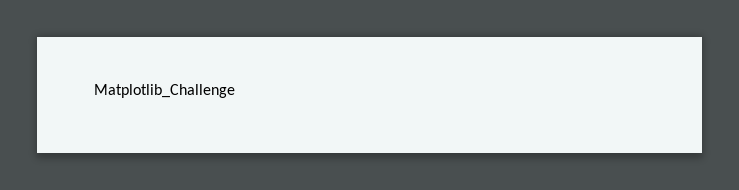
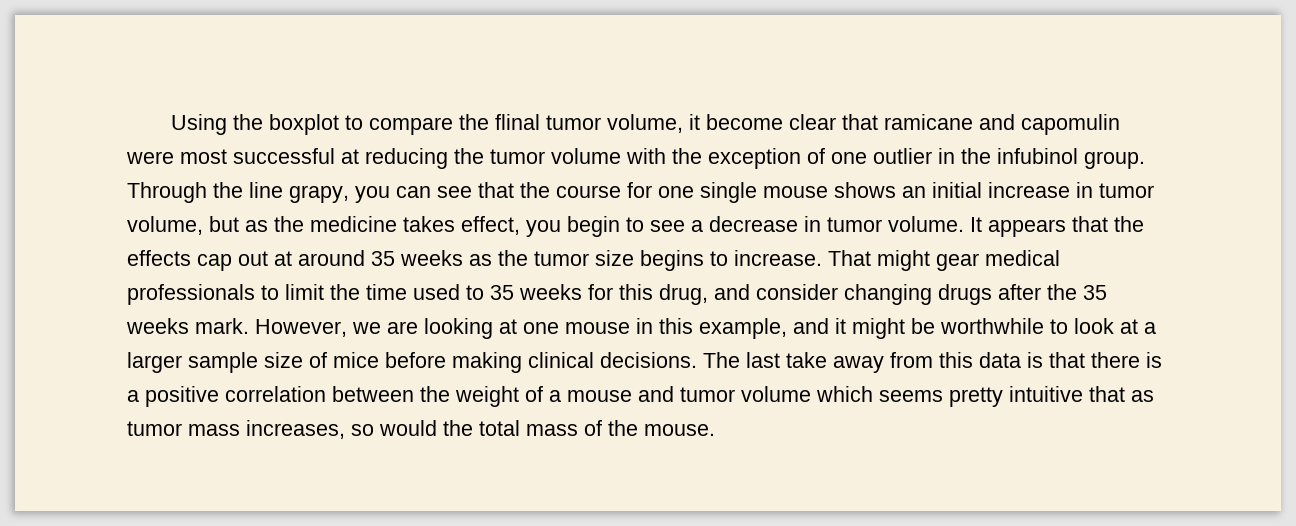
[94,84,235,98] Matplotlib_Challenge -> [170,114,1120,135] [126,148,1145,169] [127,182,1154,203] [127,216,1144,237] [127,250,1060,271] [127,284,1107,305] [126,318,1156,339] [127,352,1162,373] [127,386,1154,407] [127,420,715,439] Using the boxplot to compare the flinal tumor volume, it become clear that ramicane and capomulin were most successful at reducing the tumor volume with the exception of one outlier in the infubinol group. Through the line grapy, you can see that the course for one single mouse shows an initial increase in tumor volume, but as the medicine takes effect, you begin to see a decrease in tumor volume. It appears that the effects cap out at around 35 weeks as the tumor size begins to increase. That might gear medical professionals to limit the time used to 35 weeks for this drug, and consider changing drugs after the 35 weeks mark. However, we are looking at one mouse in this example, and it might be worthwhile to look at a larger sample size of mice before making clinical decisions. The last take away from this data is that there is a positive correlation between the weight of a mouse and tumor volume which seems pretty intuitive that as tumor mass increases, so would the total mass of the mouse.

